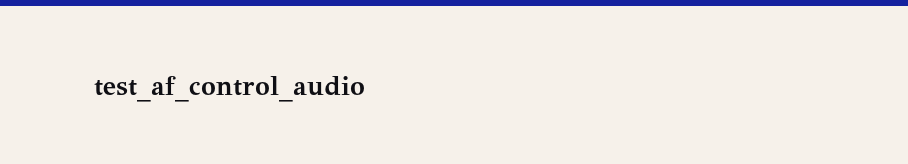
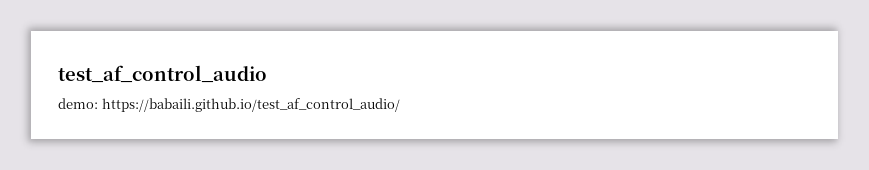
(365, 89) none -> [58,98,400,112] // demo: https://babaili.github.io/test_af_control_audio/

